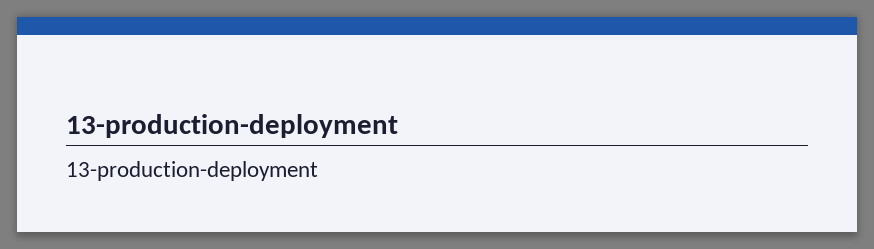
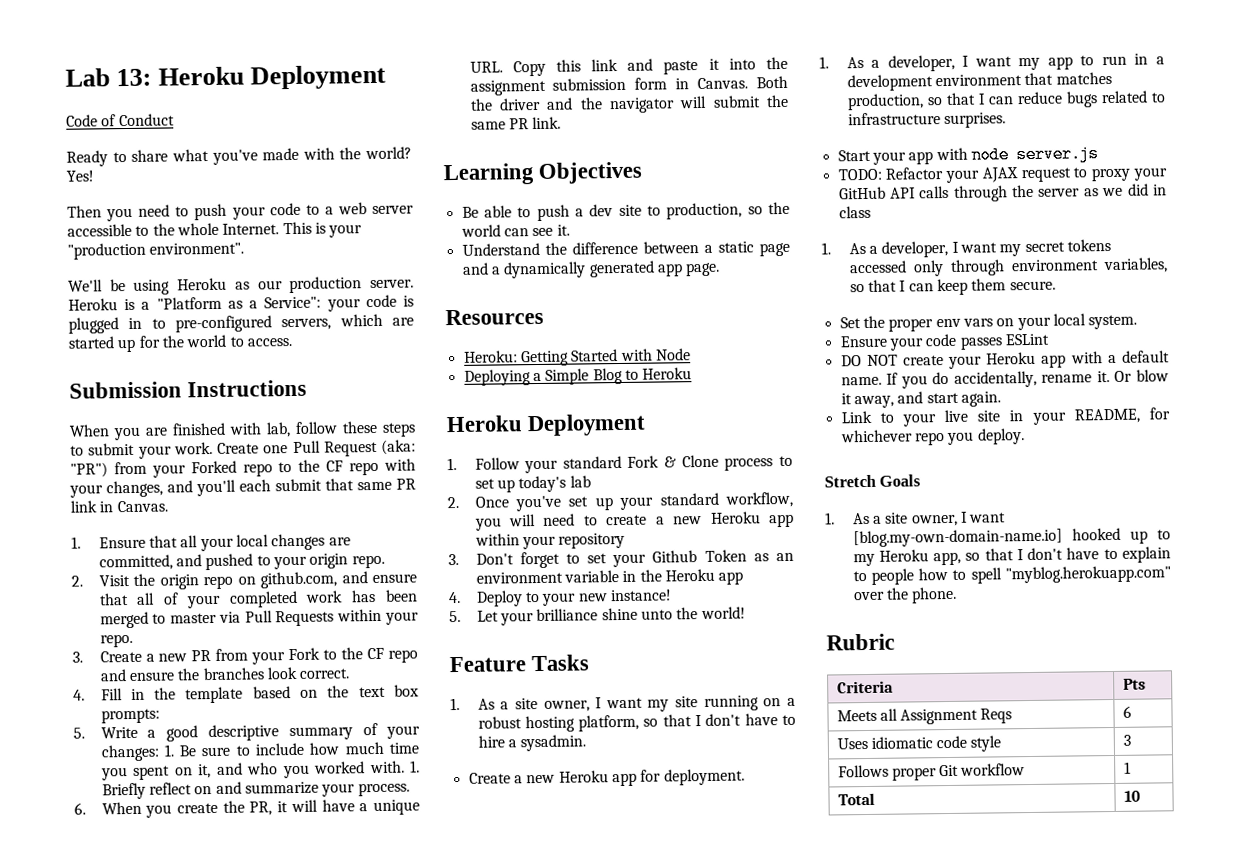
[66,114,398,138] [66,161,318,181] 13-production-deployment // 13-production-deployment -> [65,64,387,90] [66,113,175,127] [66,146,412,167] [66,170,94,182] [67,202,414,222] [67,221,363,238] [67,242,245,260] [68,276,415,295] [68,294,415,312] [68,313,414,334] [68,334,292,353] [69,379,308,399] [69,420,416,441] [70,439,416,459] [70,458,417,478] [69,478,416,498] [70,500,168,513] [71,533,351,552] [98,553,385,571] [71,571,417,590] [98,589,419,609] [99,608,419,629] [99,633,133,648] [72,647,419,665] [99,666,351,682] [73,684,420,704] [100,708,160,724] [73,722,420,742] [100,741,420,762] [100,760,421,781] [101,781,410,800] [74,799,420,818] [469,56,789,77] [469,75,788,96] [469,94,789,114] [470,116,562,130] [443,161,643,186] [461,201,790,221] [460,224,570,237] [461,241,790,257] [461,260,721,279] [445,308,544,326] [463,348,691,367] [463,367,693,386] [446,413,647,437] [447,454,793,474] [474,475,591,493] [447,491,793,512] [474,511,794,531] [474,532,626,550] [448,549,795,569] [475,568,744,585] [448,589,672,607] [449,606,746,626] [449,654,590,673] [450,695,797,712] [477,713,796,733] [477,734,587,752] [468,768,745,787] [819,53,1165,72] [846,71,1112,92] [846,90,1166,111] [847,112,1006,129] [837,145,1099,165] [837,167,1168,183] [838,183,1167,202] [838,205,871,219] [821,238,1111,258] [848,257,1168,277] [849,278,1056,296] [839,313,1138,332] [839,333,1050,351] [840,350,1170,369] [840,369,1169,389] [840,391,1001,409] [840,407,1170,427] [840,428,1025,446] [824,474,922,488] [825,511,1007,527] [852,527,1171,548] [852,546,1171,567] [852,565,1171,585] [853,586,958,604] [826,633,895,651] [836,680,894,694] [1122,678,1146,690] [836,708,1013,725] [1122,705,1132,718] [836,735,1002,752] [1122,734,1131,746] [837,763,1026,781] [1123,761,1131,774] [837,792,875,806] [1123,790,1141,802] Lab 13: Heroku Deployment // Code of Conduct // Ready to share what you've made with the world? Yes! // Then you need to push your code to a web server accessible to the whole Internet. This is your "production environment". // We'll be using Heroku as our production server. Heroku is a "Platform as a Service": your code is plugged in to pre-configured servers, which are started up for the world to access. // Submission Instructions // When you are finished with lab, follow these steps to submit your work. Create one Pull Request (aka: "PR") from your Forked repo to the CF repo with your changes, and you'll each submit that same PR link in Canvas. // 1. Ensure that all your local changes are committed, and pushed to your origin repo. // 2. Visit the origin repo on github.com, and ensure that all of your completed work has been merged to master via Pull Requests within your repo. // 3. Create a new PR from your Fork to the CF repo and ensure the branches look correct. // 4. Fill in the template based on the text box prompts: // 5. Write a good descriptive summary of your changes: 1. Be sure to include how much time you spent on it, and who you worked with. 1. Briefly reflect on and summarize your process. // 6. When you create the PR, it will have a unique URL. Copy this link and paste it into the assignment submission form in Canvas. Both the driver and the navigator will submit the same PR link. // Learning Objectives // Be able to push a dev site to production, so the world can see it. // Understand the difference between a static page and a dynamically generated app page. // Resources // Heroku: Getting Started with Node // Deploying a Simple Blog to Heroku // Heroku Deployment // 1. Follow your standard Fork & Clone process to set up today's lab // 2. Once you've set up your standard workflow, you will need to create a new Heroku app within your repository // 3. Don't forget to set your Github Token as an environment variable in the Heroku app // 4. Deploy to your new instance! // 5. Let your brilliance shine unto the world! // Feature Tasks // 1. As a site owner, I want my site running on a robust hosting platform, so that I don't have to hire a sysadmin. // Create a new Heroku app for deployment. // 1. As a developer, I want my app to run in a development environment that matches production, so that I can reduce bugs related to infrastructure surprises. // Start your app with node server.js // TODO: Refactor your AJAX request to proxy your GitHub API calls through the server as we did in class // 1. As a developer, I want my secret tokens accessed only through environment variables, so that I can keep them secure. // Set the proper env vars on your local system. // Ensure your code passes ESLint // DO NOT create your Heroku app with a default name. If you do accidentally, rename it. Or blow it away, and start again. // Link to your live site in your README, for whichever repo you deploy. // Stretch Goals // 1. As a site owner, I want [blog.my-own-domain-name.io] hooked up to my Heroku app, so that I don't have to explain to people how to spell "myblog.herokuapp.com" over the phone. // Rubric // Criteria | Pts // Meets all Assignment Reqs | 6 // Uses idiomatic code style | 3 // Follows proper Git workflow | 1 // Total | 10

